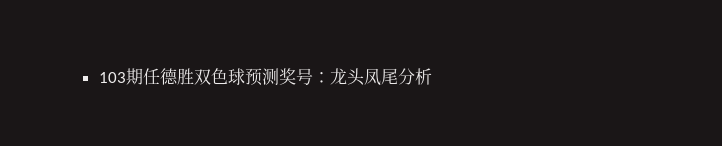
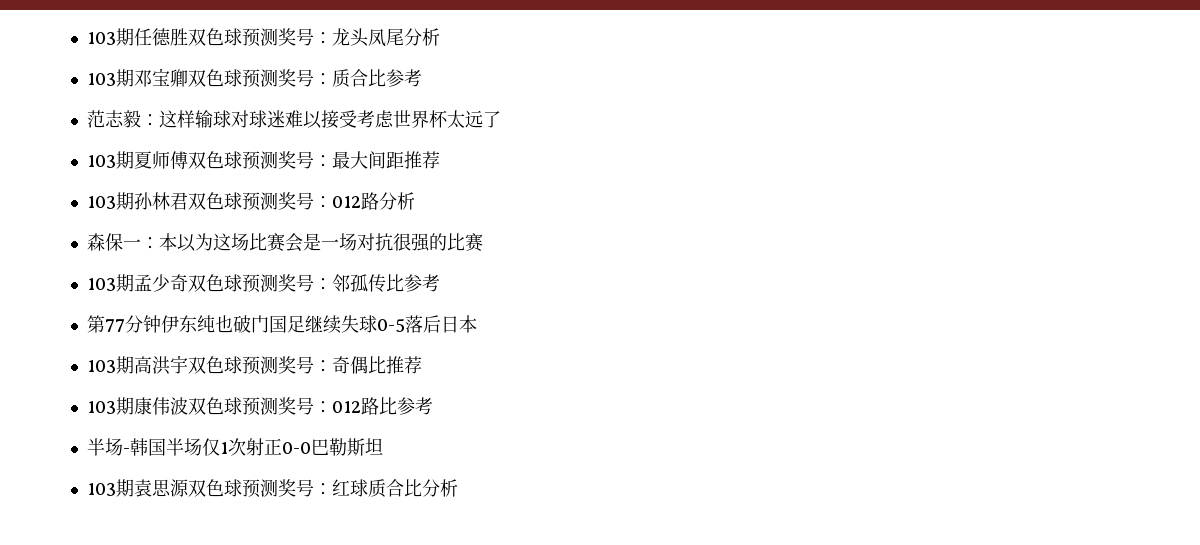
(432, 76) none -> [86,68,422,88] [86,110,501,129] [86,151,440,170] [86,192,415,211] [86,233,483,252] [86,274,440,293] [86,315,477,334] [86,355,422,375] [86,397,433,416] [86,438,383,456] [86,479,458,498] // 103期邓宝卿双色球预测奖号：质合比参考 // 范志毅：这样输球对球迷难以接受考虑世界杯太远了 // 103期夏师傅双色球预测奖号：最大间距推荐 // 103期孙林君双色球预测奖号：012路分析 // 森保一：本以为这场比赛会是一场对抗很强的比赛 // 103期孟少奇双色球预测奖号：邻孤传比参考 // 第77分钟伊东纯也破门国足继续失球0-5落后日本 // 103期高洪宇双色球预测奖号：奇偶比推荐 // 103期康伟波双色球预测奖号：012路比参考 // 半场-韩国半场仅1次射正0-0巴勒斯坦 // 103期袁思源双色球预测奖号：红球质合比分析

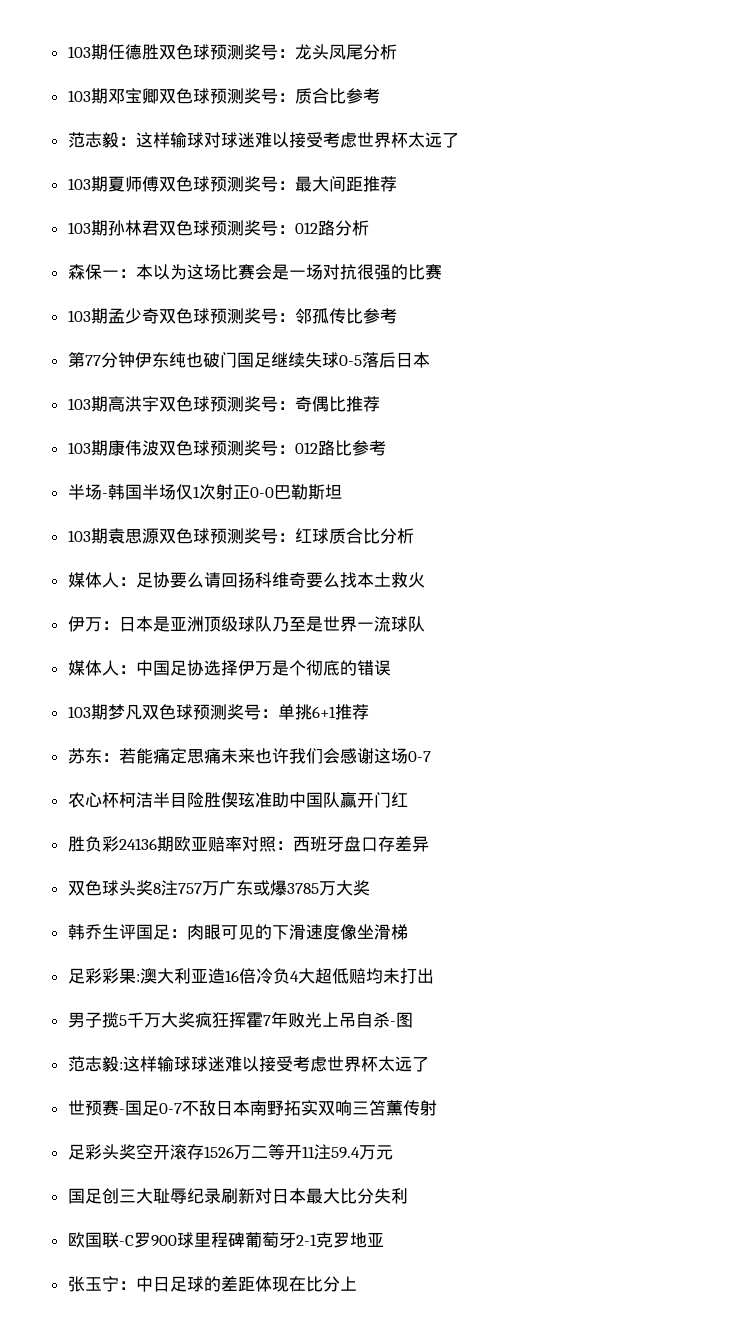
(458, 488) none -> [67,572,425,588] [67,616,425,632] [67,660,391,676] [67,704,369,720] [67,748,431,764] [67,791,408,808] [67,836,429,852] [67,880,370,896] [67,924,408,940] [67,968,434,984] [67,1011,413,1028] [67,1056,429,1072] [67,1100,437,1116] [67,1144,393,1160] [67,1188,408,1204] [67,1232,384,1248] [67,1276,357,1292] // 媒体人：足协要么请回扬科维奇要么找本土救火 // 伊万：日本是亚洲顶级球队乃至是世界一流球队 // 媒体人：中国足协选择伊万是个彻底的错误 // 103期梦凡双色球预测奖号：单挑6+1推荐 // 苏东：若能痛定思痛未来也许我们会感谢这场0-7 // 农心杯柯洁半目险胜偰玹准助中国队赢开门红 // 胜负彩24136期欧亚赔率对照：西班牙盘口存差异 // 双色球头奖8注757万广东或爆3785万大奖 // 韩乔生评国足：肉眼可见的下滑速度像坐滑梯 // 足彩彩果:澳大利亚造16倍冷负4大超低赔均未打出 // 男子揽5千万大奖疯狂挥霍7年败光上吊自杀-图 // 范志毅:这样输球球迷难以接受考虑世界杯太远了 // 世预赛-国足0-7不敌日本南野拓实双响三笘薫传射 // 足彩头奖空开滚存1526万二等开11注59.4万元 // 国足创三大耻辱纪录刷新对日本最大比分失利 // 欧国联-C罗900球里程碑葡萄牙2-1克罗地亚 // 张玉宁：中日足球的差距体现在比分上

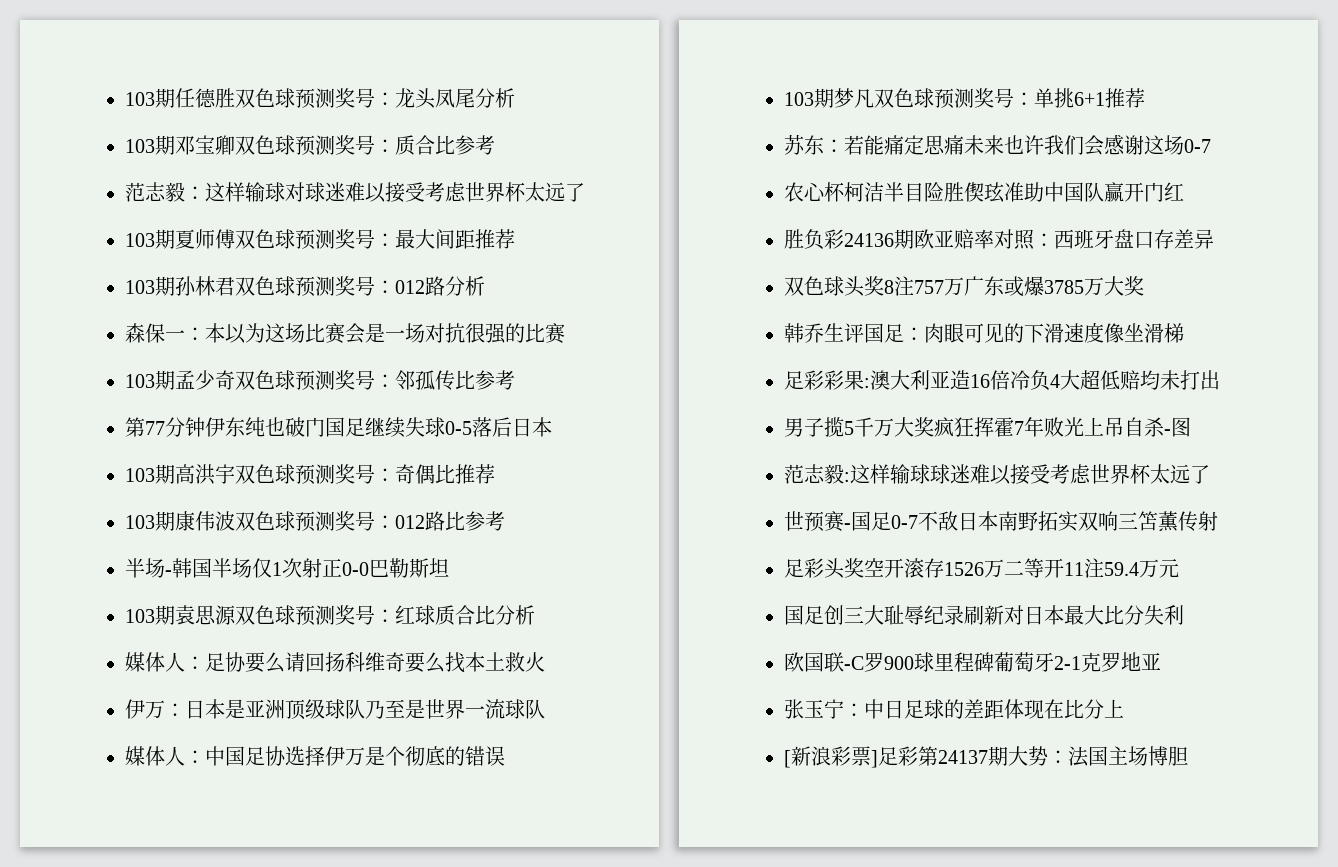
(357, 1283) none -> [784,746,1188,768] // [新浪彩票]足彩第24137期大势：法国主场博胆

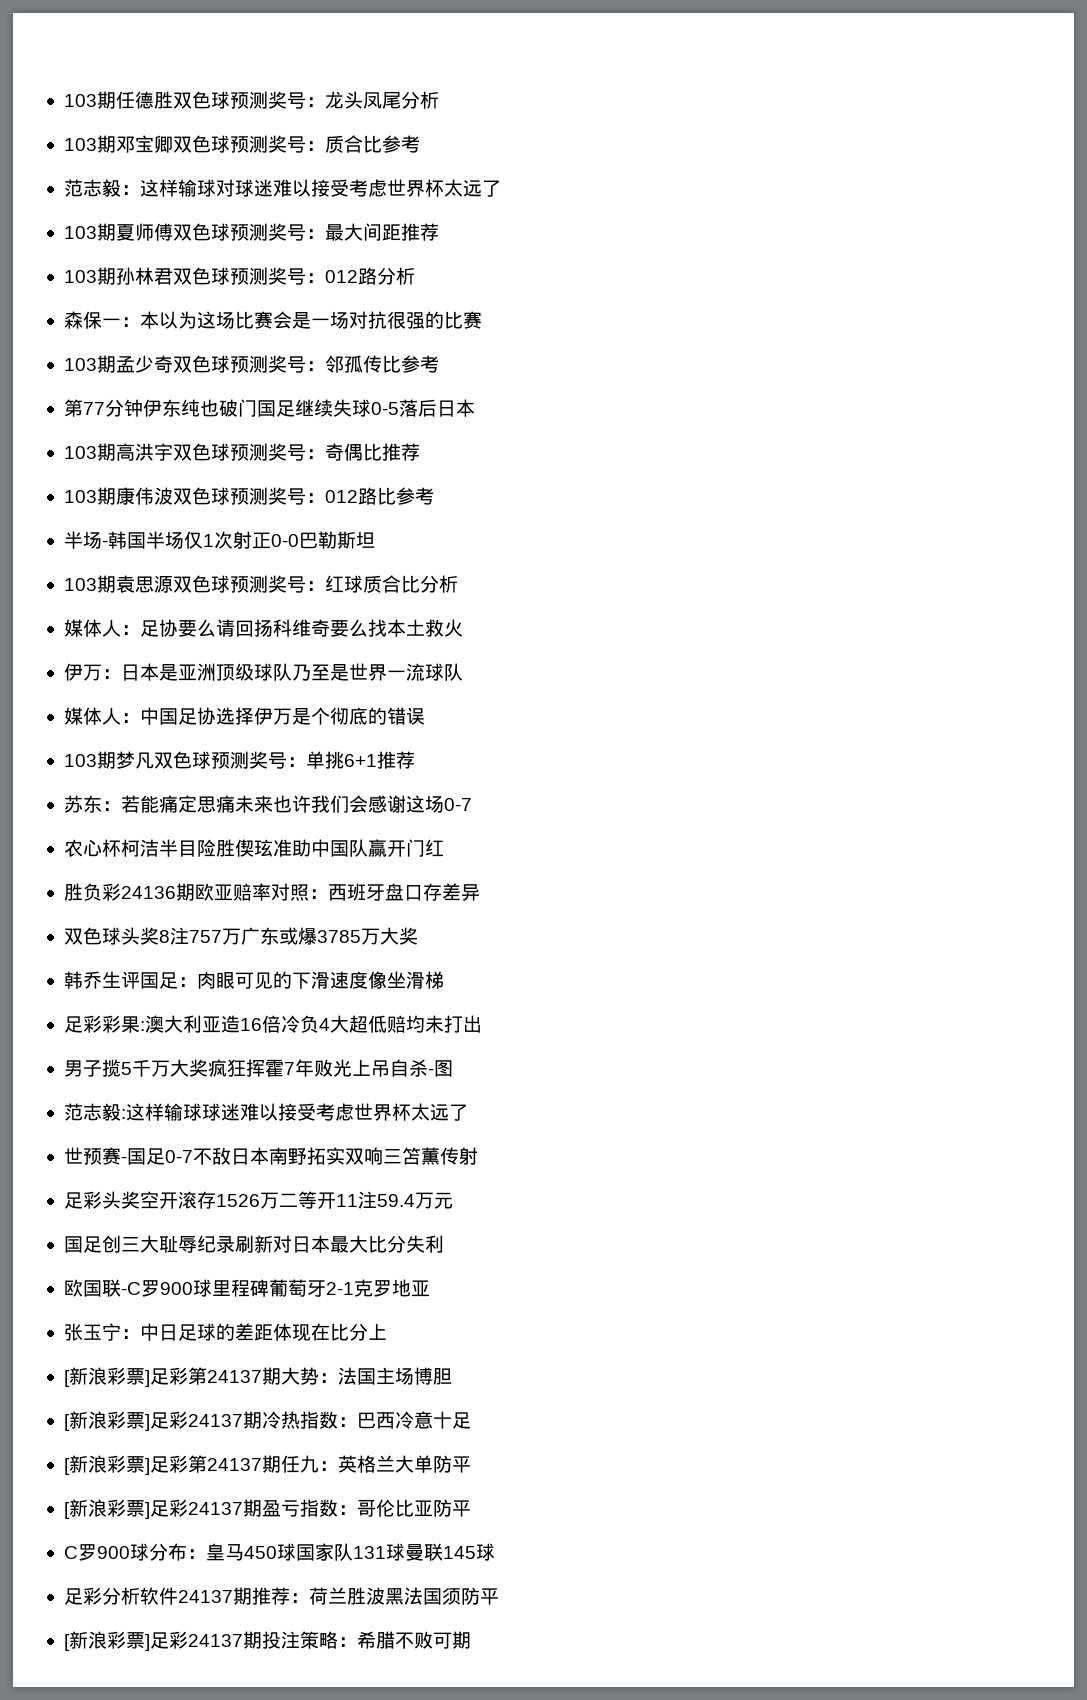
(1188, 756) none -> [63,1411,471,1431] [63,1455,471,1475] [63,1499,471,1519] [63,1543,495,1561] [63,1587,499,1605] [63,1631,471,1651] // [新浪彩票]足彩24137期冷热指数：巴西冷意十足 // [新浪彩票]足彩第24137期任九：英格兰大单防平 // [新浪彩票]足彩24137期盈亏指数：哥伦比亚防平 // C罗900球分布：皇马450球国家队131球曼联145球 // 足彩分析软件24137期推荐：荷兰胜波黑法国须防平 // [新浪彩票]足彩24137期投注策略：希腊不败可期

